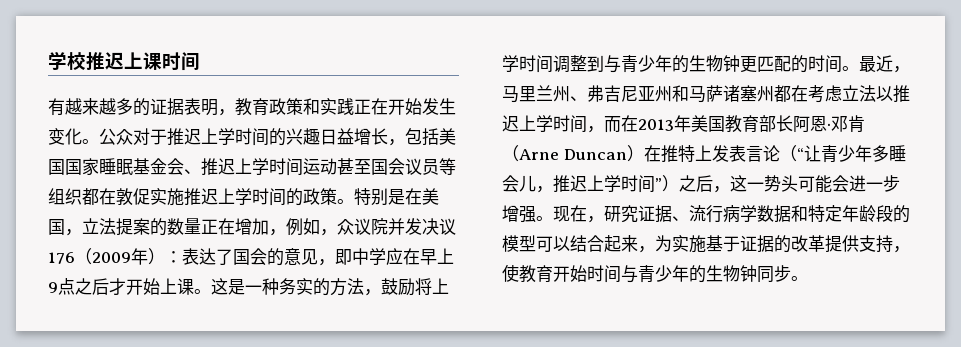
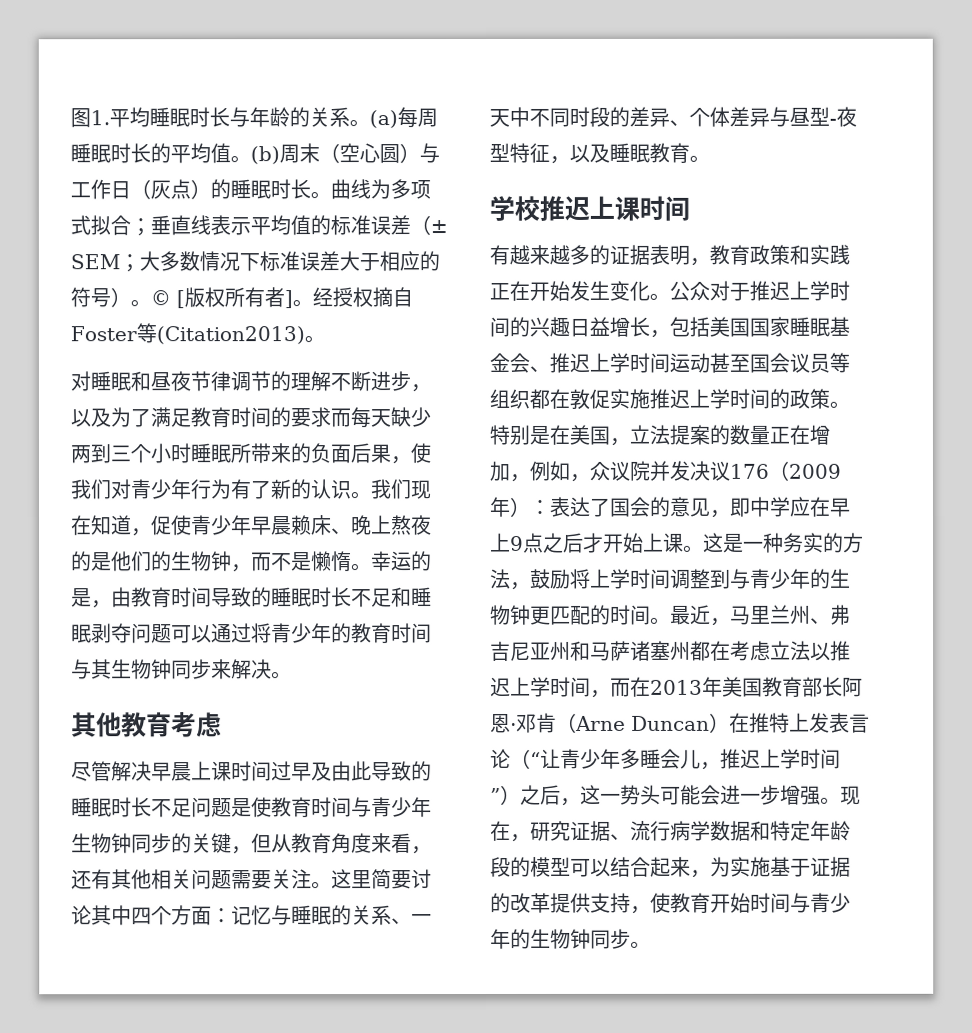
(48, 60) none -> [70,107,438,129] [70,143,440,165] [70,179,431,200] [70,215,448,237] [70,251,440,273] [70,287,413,309] [70,323,325,345] [70,371,431,393] [70,407,431,429] [70,443,431,465] [70,479,431,500] [70,515,432,537] [71,551,432,573] [71,587,432,609] [71,623,432,644] [71,659,292,680] [71,712,222,738] [71,761,432,782] [71,797,432,818] [71,833,432,855] [71,869,432,890] [71,905,432,926] [489,106,857,127] [489,142,710,164] 图1.平均睡眠时长与年龄的关系。(a)每周睡眠时长的平均值。(b)周末（空心圆）与工作日（灰点）的睡眠时长。曲线为多项式拟合；垂直线表示平均值的标准误差（± SEM；大多数情况下标准误差大于相应的符号）。© [版权所有者]。经授权摘自Foster等(Citation2013)。 // 对睡眠和昼夜节律调节的理解不断进步，以及为了满足教育时间的要求而每天缺少两到三个小时睡眠所带来的负面后果，使我们对青少年行为有了新的认识。我们现在知道，促使青少年早晨赖床、晚上熬夜的是他们的生物钟，而不是懒惰。幸运的是，由教育时间导致的睡眠时长不足和睡眠剥夺问题可以通过将青少年的教育时间与其生物钟同步来解决。 // 其他教育考虑 // 尽管解决早晨上课时间过早及由此导致的睡眠时长不足问题是使教育时间与青少年生物钟同步的关键，但从教育角度来看，还有其他相关问题需要关注。这里简要讨论其中四个方面：记忆与睡眠的关系、一天中不同时段的差异、个体差异与昼型-夜型特征，以及睡眠教育。 //

